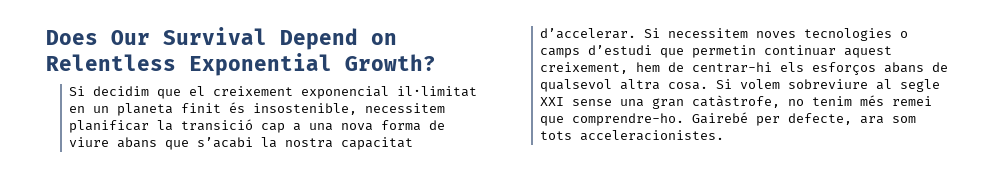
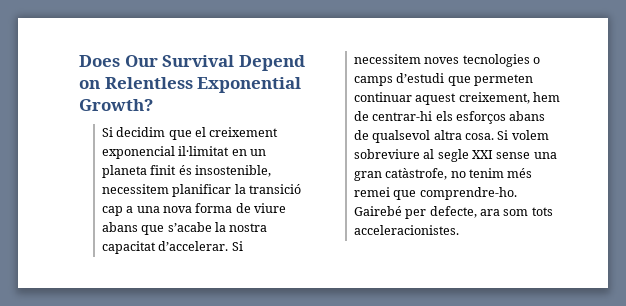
[196,137,253,148] s’acabi -> [167,222,212,232] s’acabe
[691,45,756,58] permetin -> [473,74,533,86] permeten

